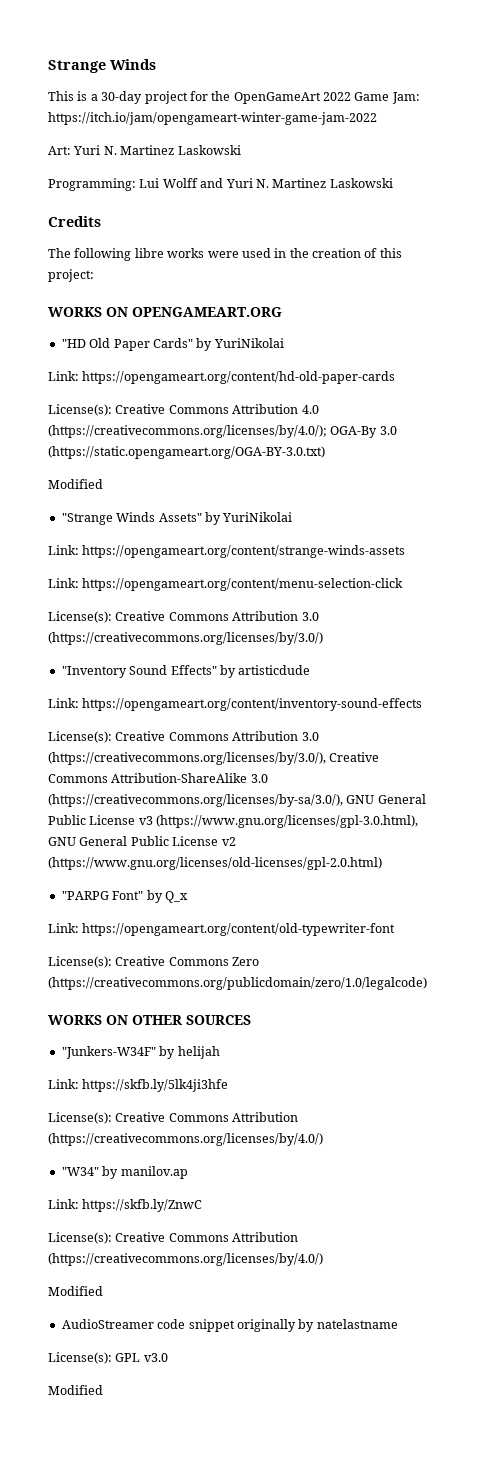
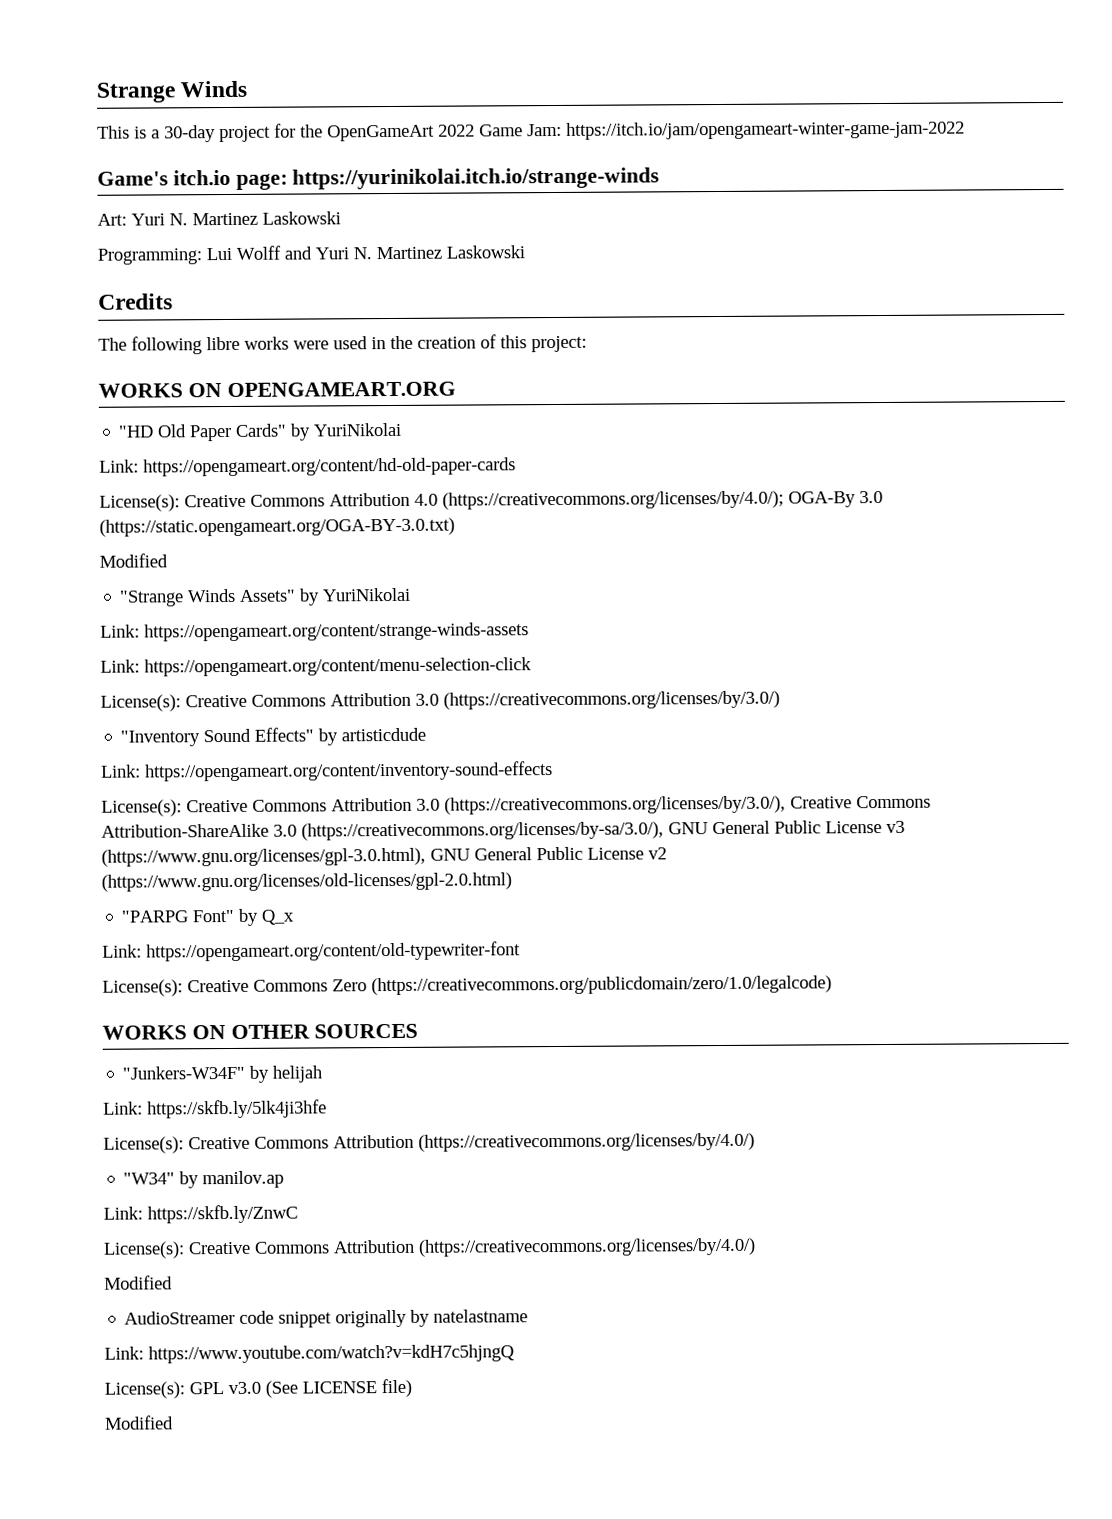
(377, 118) none -> [97,167,660,190] // Game's itch.io page: https://yurinikolai.itch.io/strange-winds
(398, 1324) none -> [104,1344,515,1364] // Link: https://www.youtube.com/watch?v=kdH7c5hjngQ
(168, 1357) none -> [265,1378,412,1398] (See LICENSE file)

